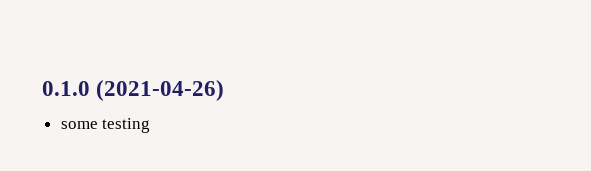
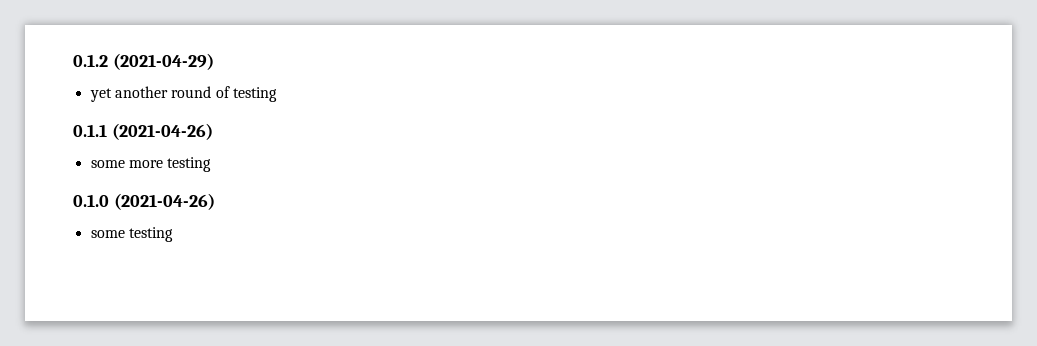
(42, 88) none -> [73,53,214,70] [89,86,277,102] [73,123,213,140] [90,157,212,172] 0.1.2 (2021-04-29) // yet another round of testing // 0.1.1 (2021-04-26) // some more testing //

